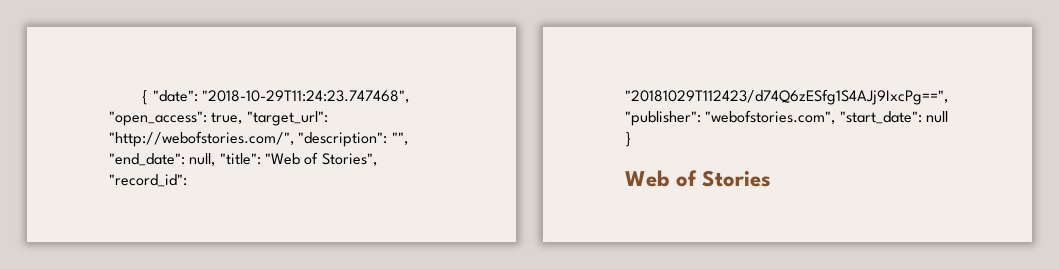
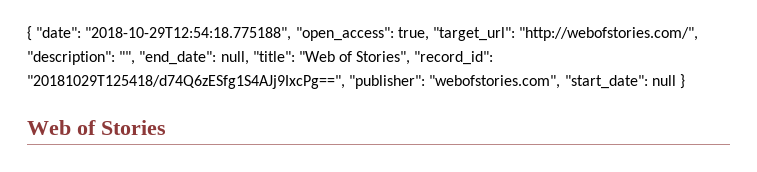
[201,90,409,103] "2018-10-29T11:24:23.747468", -> [85,27,292,41] "2018-10-29T12:54:18.775188",
[625,89,948,105] "20181029T112423/d74Q6zESfg1S4AJj9IxcPg==", -> [27,75,345,89] "20181029T125418/d74Q6zESfg1S4AJj9IxcPg==",

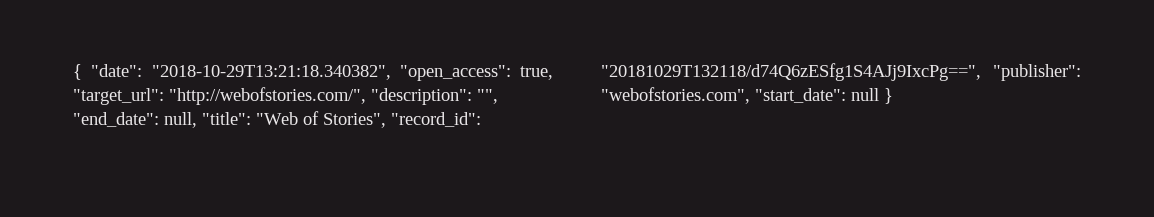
[85,27,292,41] "2018-10-29T12:54:18.775188", -> [151,65,391,80] "2018-10-29T13:21:18.340382",
[27,75,345,89] "20181029T125418/d74Q6zESfg1S4AJj9IxcPg==", -> [601,63,981,81] "20181029T132118/d74Q6zESfg1S4AJj9IxcPg==",
[27,120,166,135] // Web of Stories -> (893, 96) none

